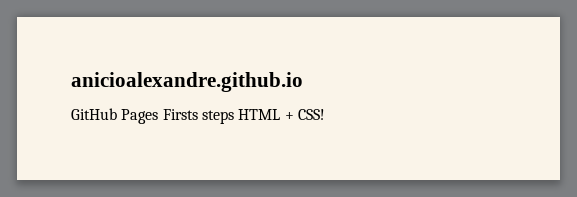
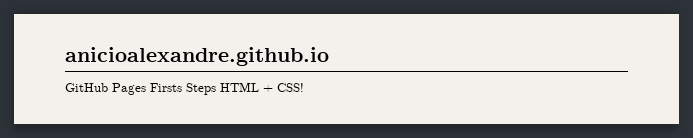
[201,110,234,124] steps -> [186,83,216,95] Steps

